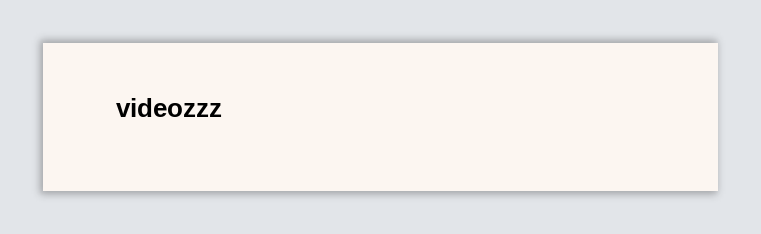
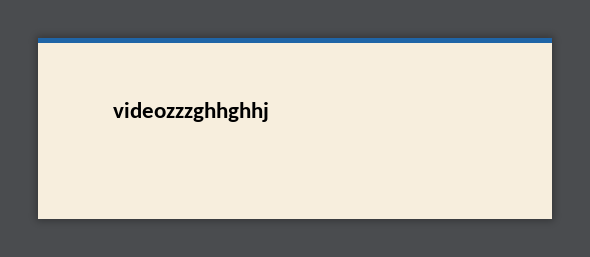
[116,98,222,117] videozzz -> [113,102,269,122] videozzzghhghhj

